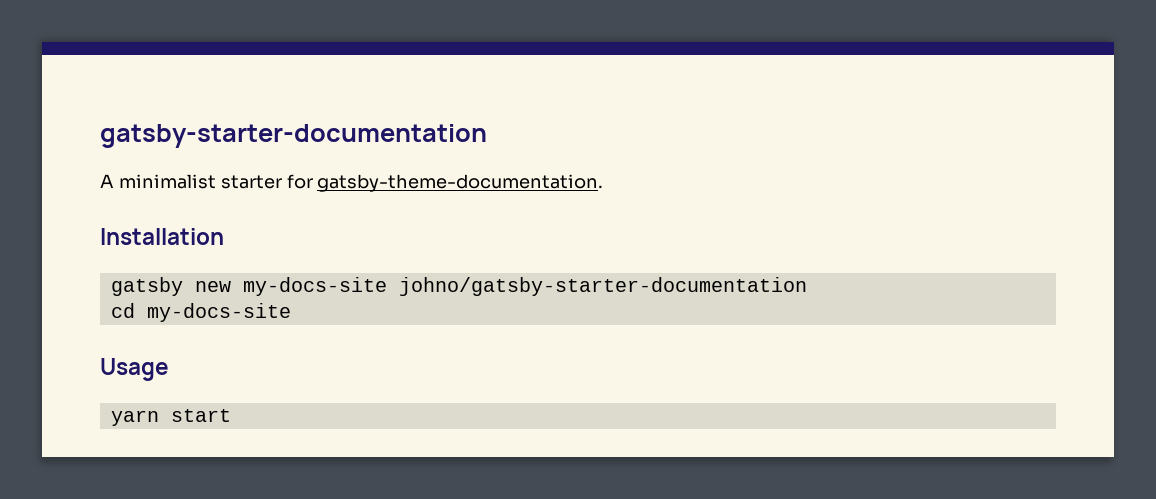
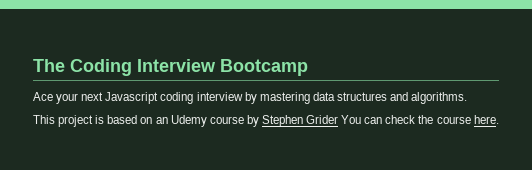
[100,124,487,148] [100,174,604,192] [100,228,224,245] [110,277,807,296] [110,303,291,322] [100,358,169,381] [110,409,231,426] gatsby-starter-documentation // A minimalist starter for gatsby-theme-documentation. // Installation // gatsby new my-docs-site johno/gatsby-starter-documentation // cd my-docs-site // Usage // yarn start -> [33,59,308,76] [33,92,468,104] [33,115,499,127] The Coding Interview Bootcamp // Ace your next Javascript coding interview by mastering data structures and algorithms. // This project is based on an Udemy course by Stephen Grider You can check the course here.

